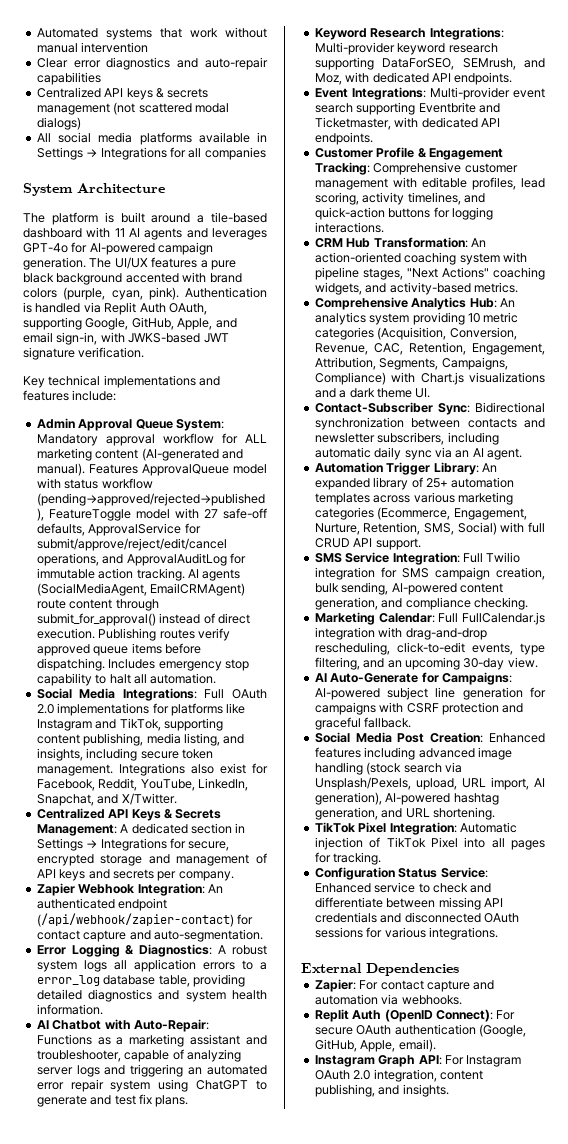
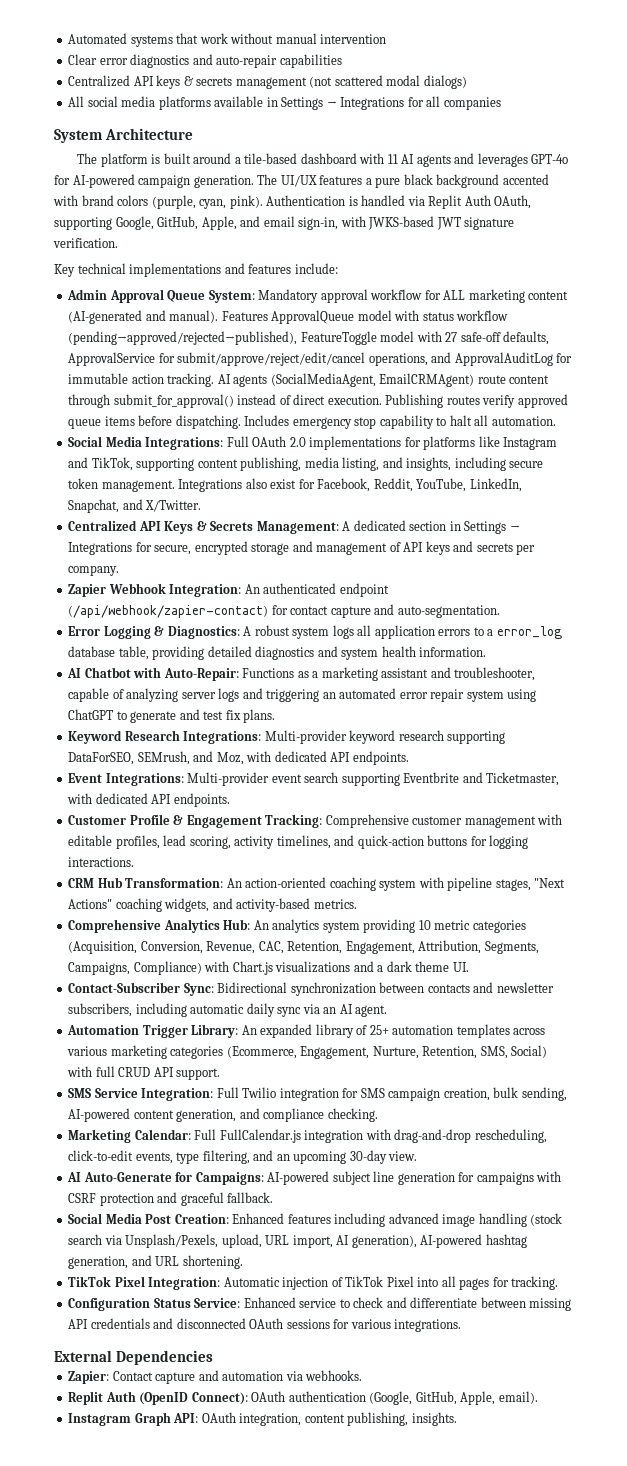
[359,980,424,990] For contact -> [112,1371,153,1381] Contact
[496,1010,516,1020] [314,1027,353,1035] For secure -> (248, 1398) none
[444,1055,522,1067] [314,1070,371,1080] For Instagram OAuth 2.0 -> [201,1412,236,1423] OAuth
[378,1085,400,1095] and -> (409, 1419) none

